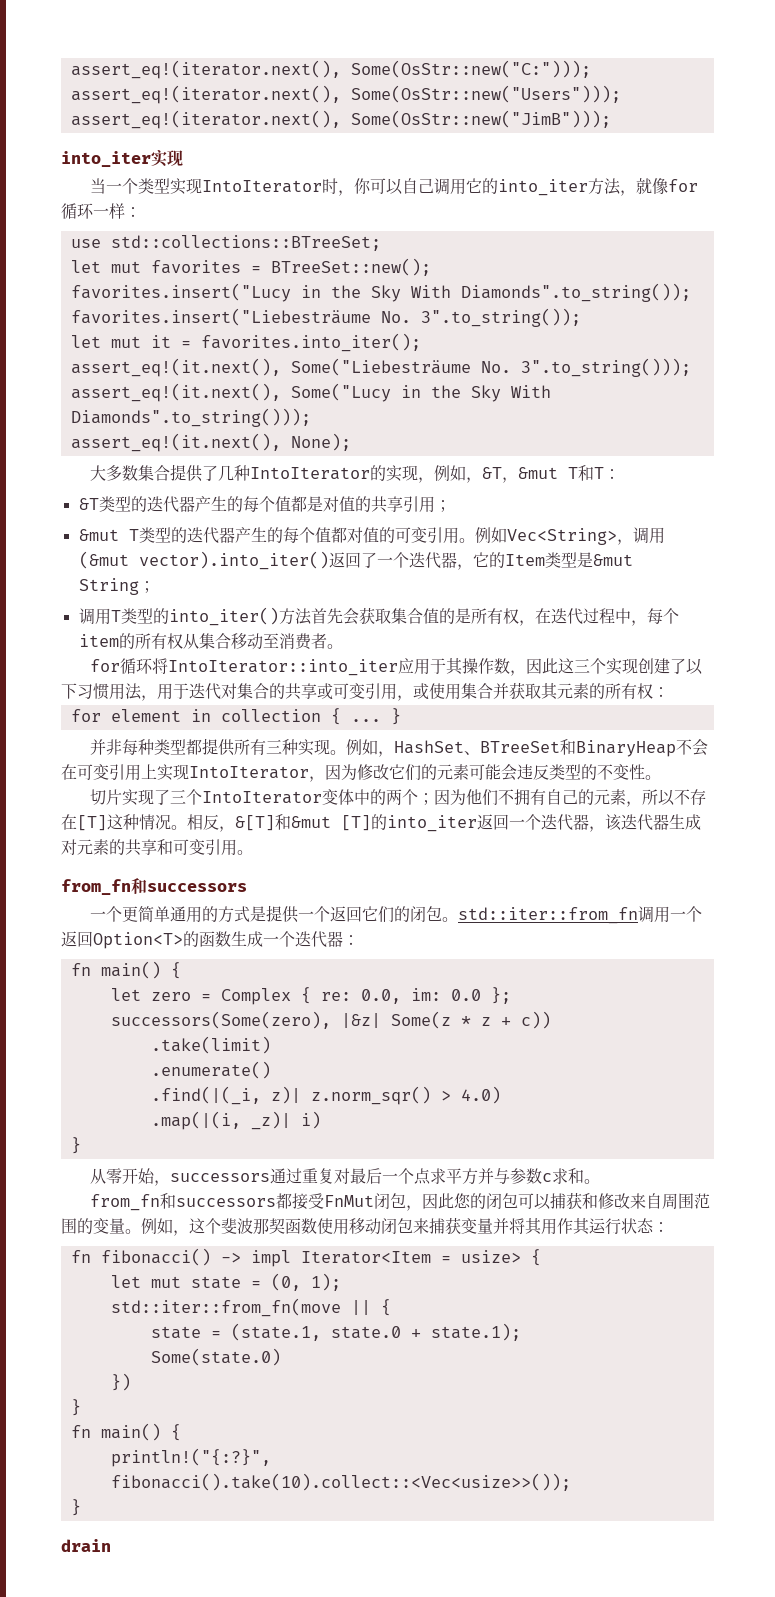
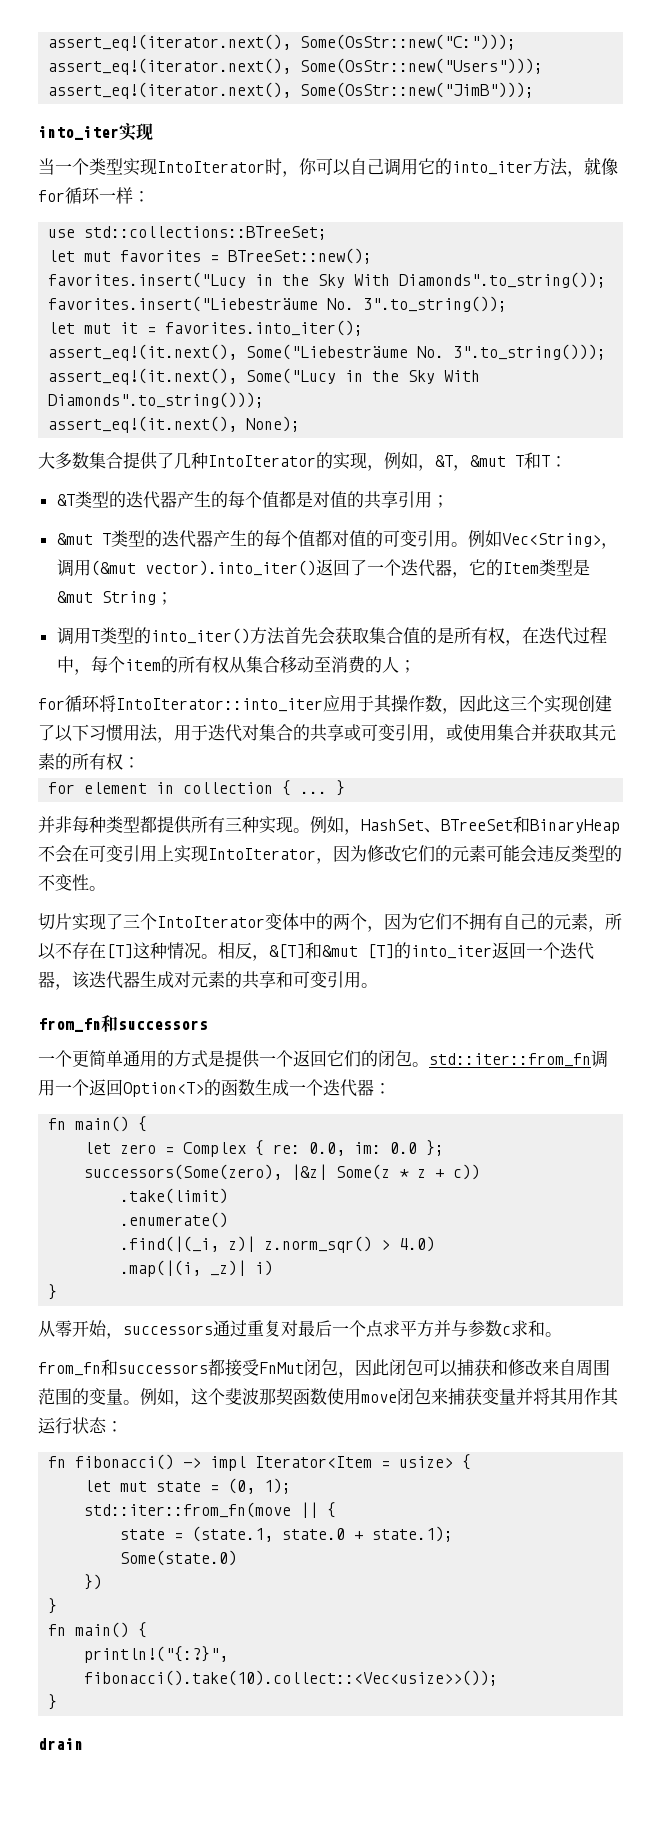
[310,633,343,649] 者。 -> [364,656,416,673] 的人；
[418,789,483,805] ；因为他 -> [367,913,435,932] ，因为它
[454,1193,487,1209] 您的 -> (389, 1367) none
[349,1218,381,1235] 移动 -> [361,1394,397,1403] move

